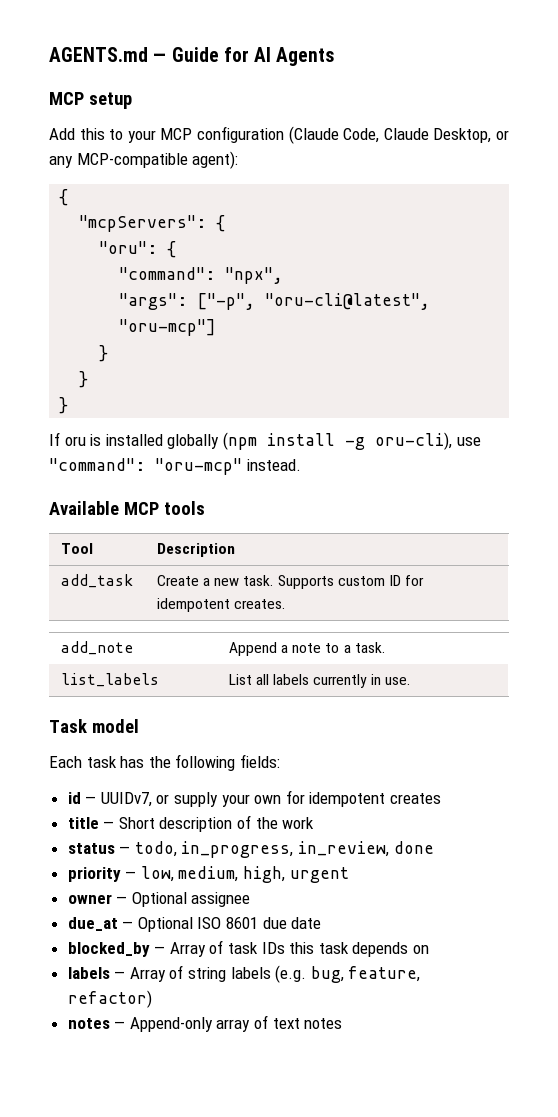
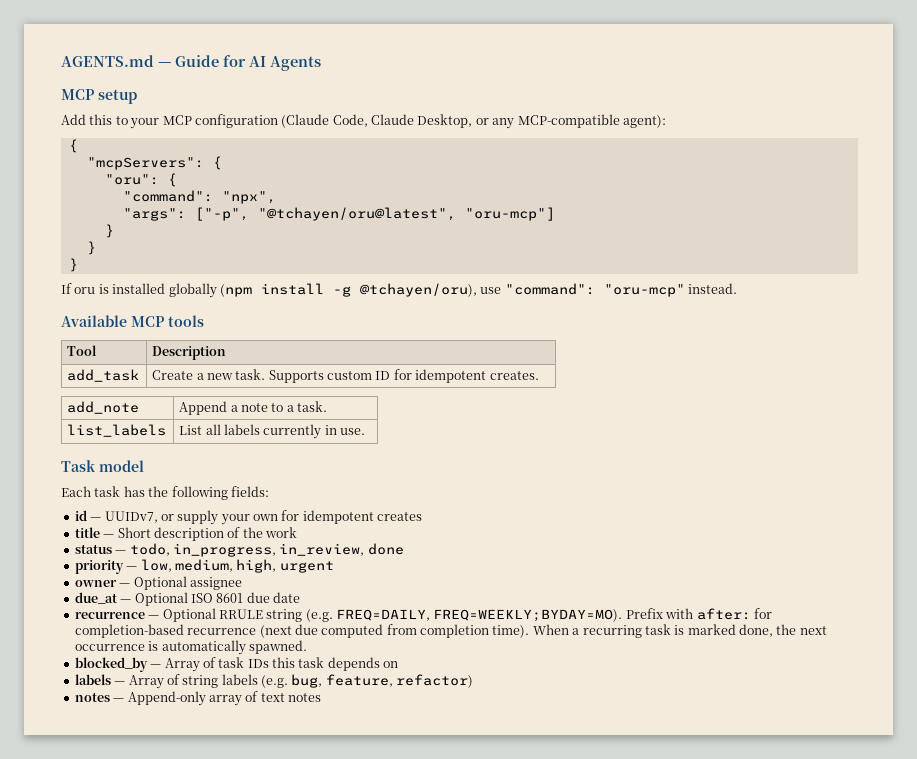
[265,293,431,310] "oru-cli@latest", -> [257,207,456,221] "@tchayen/oru@latest",
[374,432,452,450] oru-cli), -> [359,283,477,297] @tchayen/oru),
(322, 923) none -> [74,608,772,622] [74,624,827,638] [74,640,307,655] // recurrence — Optional RRULE string (e.g. FREQ=DAILY, FREQ=WEEKLY;BYDAY=MO). Prefix with after: for completion-based recurrence (next due computed from completion time). When a recurring task is marked done, the next occurrence is automatically spawned.

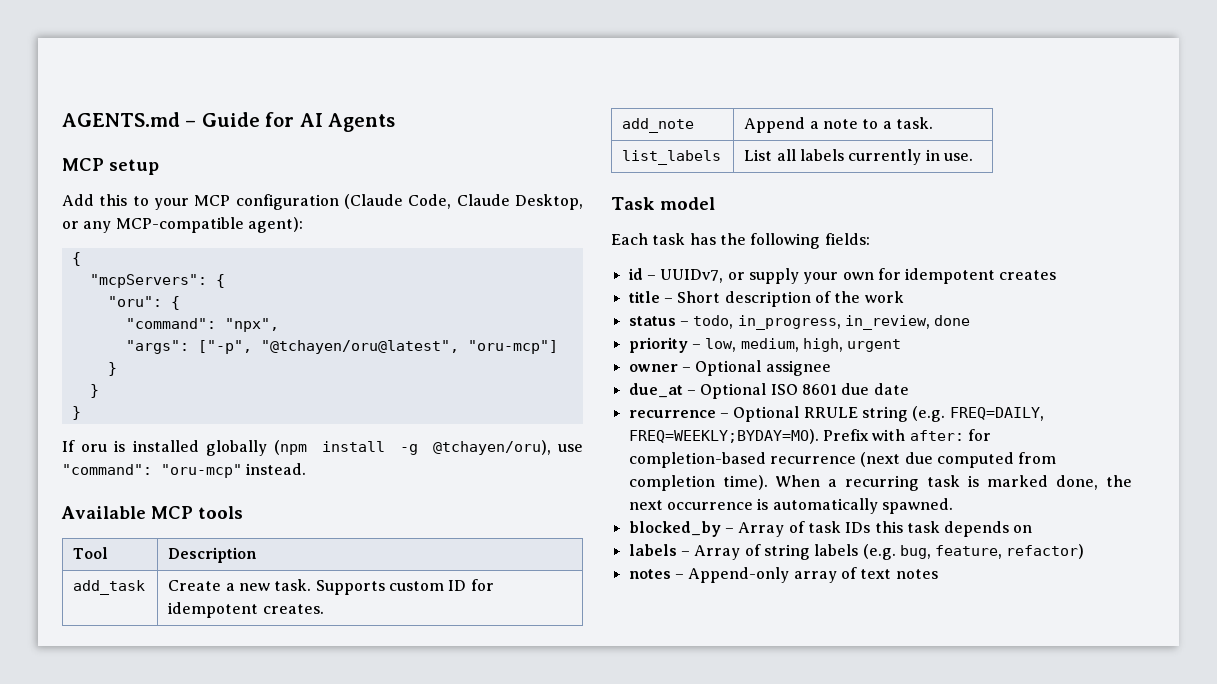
[158,62,171,67] — -> [185,120,197,127] –
[90,517,102,521] — -> [646,275,656,280] –
[103,534,115,538] — -> [663,298,673,303] –
[115,550,127,554] — -> [679,321,689,326] –
[126,566,138,570] — -> [691,344,701,349] –
[119,583,131,587] — -> [681,367,691,372] –
[120,599,132,603] — -> [686,390,696,395] –
[148,615,160,619] — -> [719,413,729,418] –
[150,664,162,668] — -> [724,528,734,533] –
[114,681,126,685] — -> [680,551,690,556] –
[113,698,125,702] — -> [674,574,684,579] –

